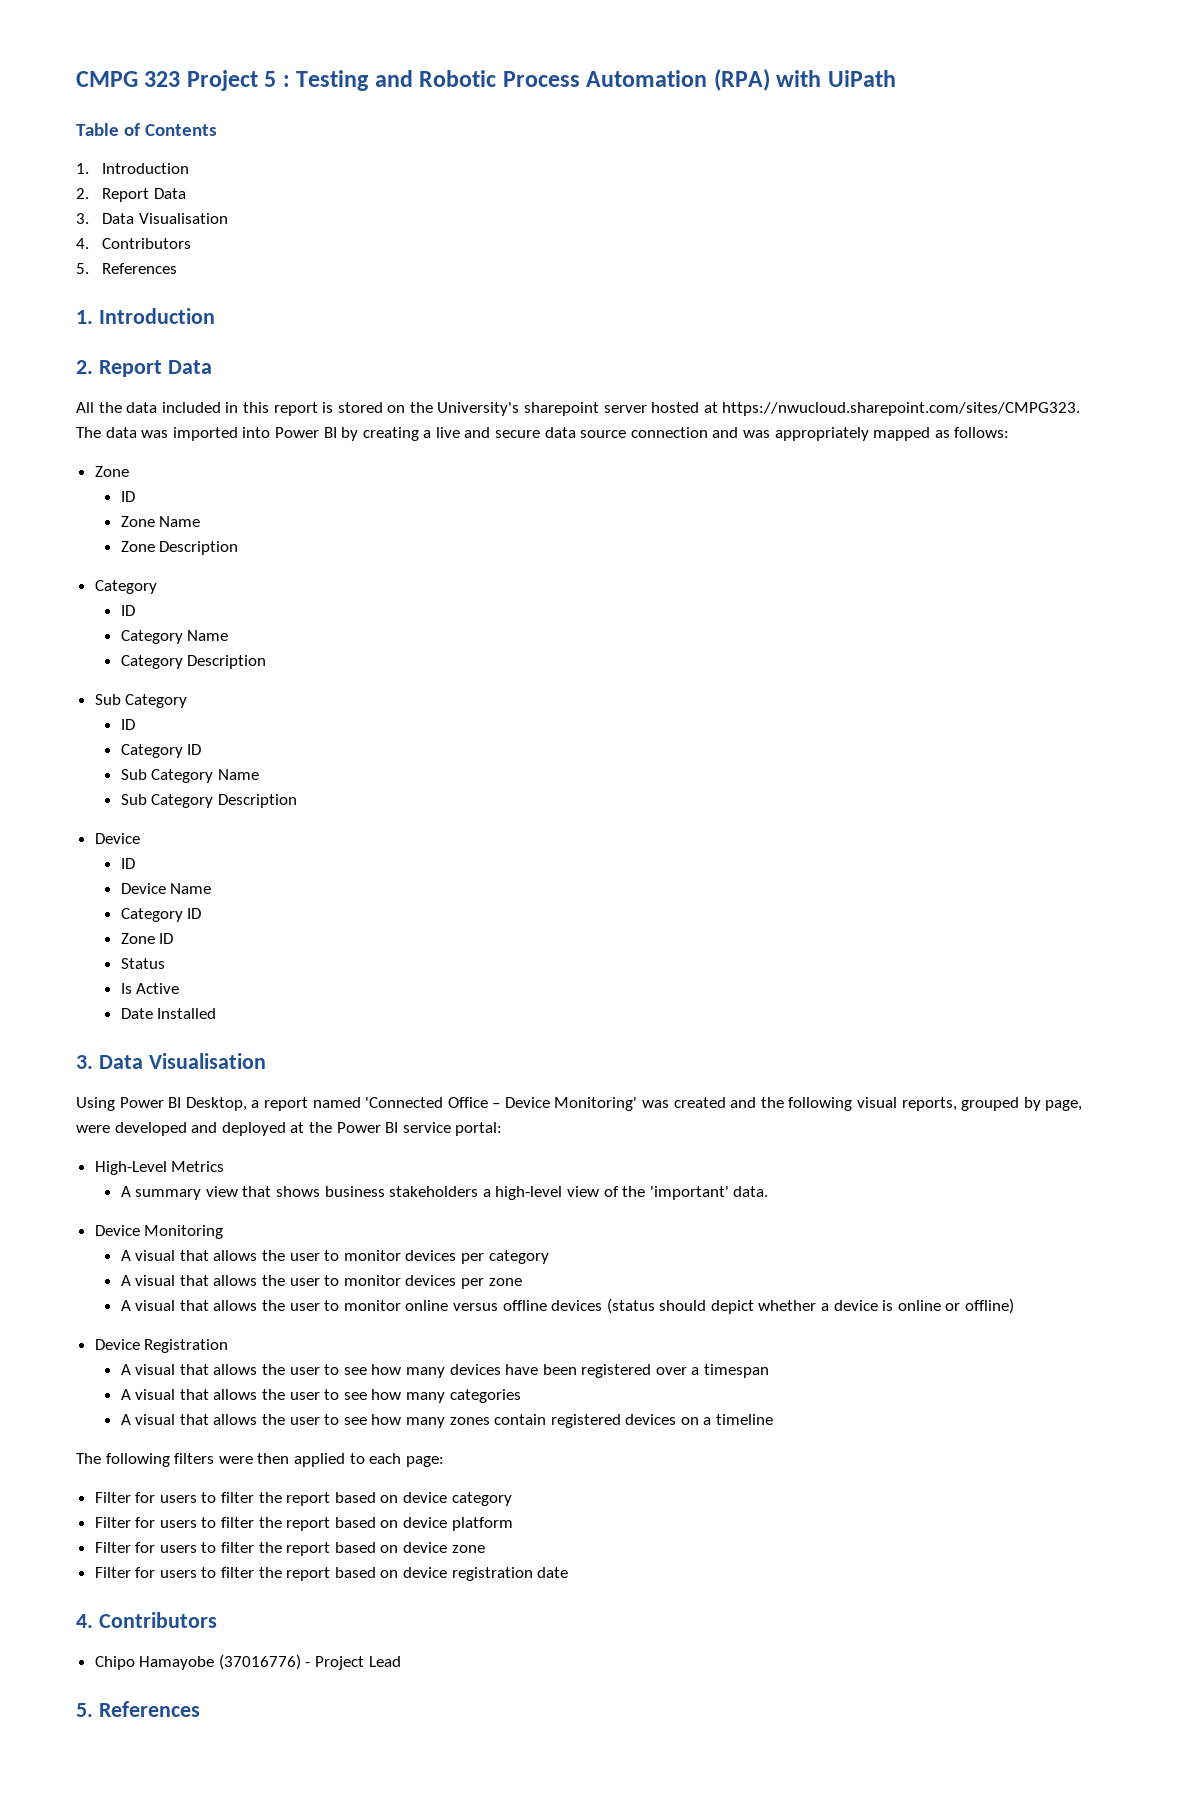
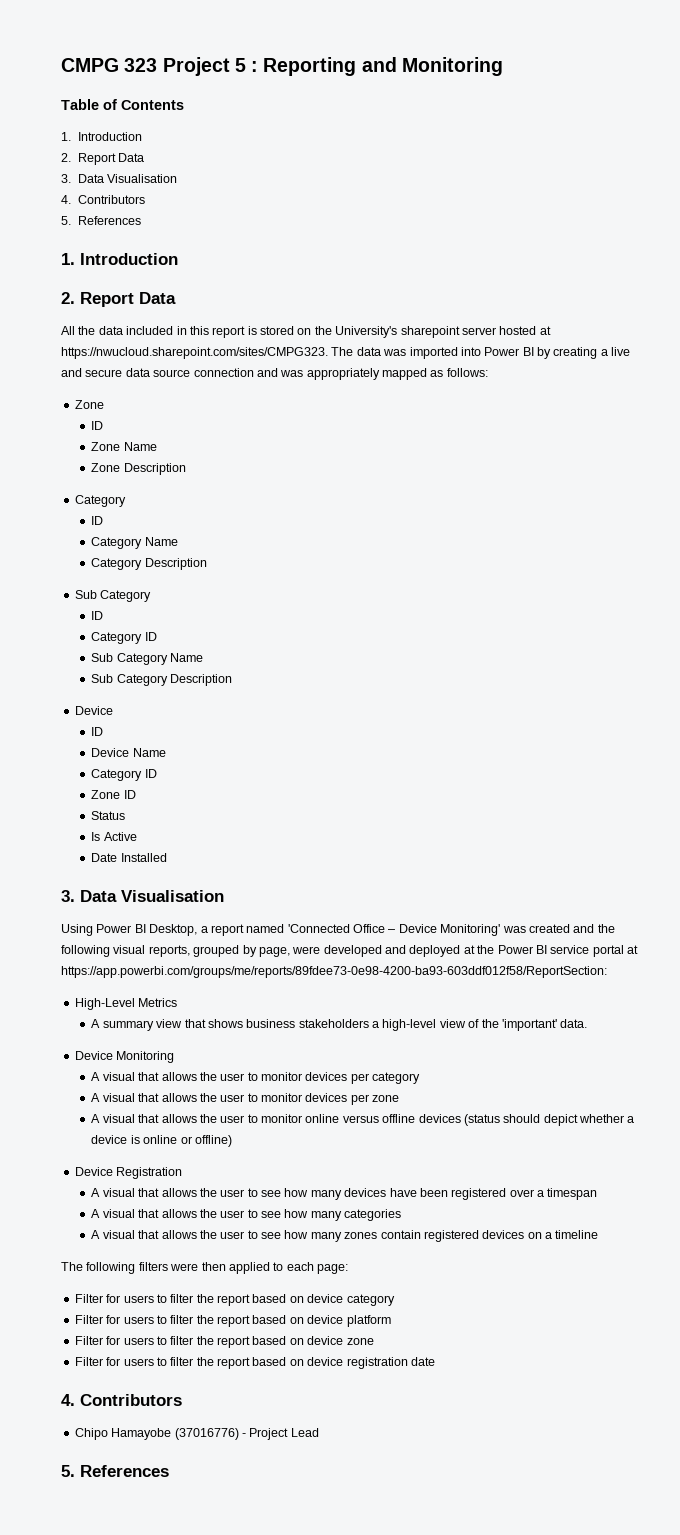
[296,69,896,91] Testing and Robotic Process Automation (RPA) with UiPath -> [263,57,503,76] Reporting and Monitoring
[455,1122,503,1136] portal: -> [592,945,638,957] [61,966,607,978] portal at https://app.powerbi.com/groups/me/reports/89fdee73-0e98-4200-ba93-603ddf012f58/ReportSection:

